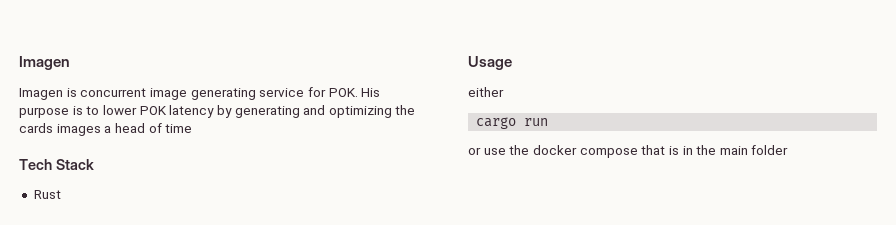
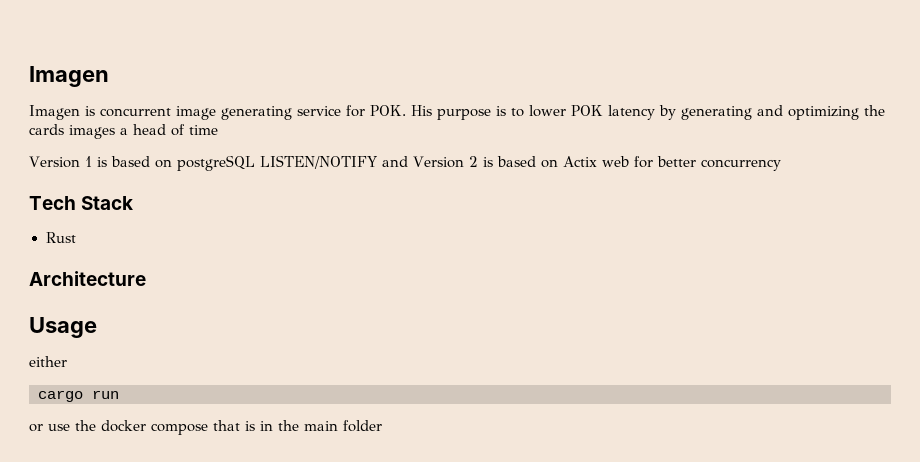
(193, 128) none -> [29,155,781,171] // Version 1 is based on postgreSQL LISTEN/NOTIFY and Version 2 is based on Actix web for better concurrency
(61, 194) none -> [29,271,146,286] // Architecture

